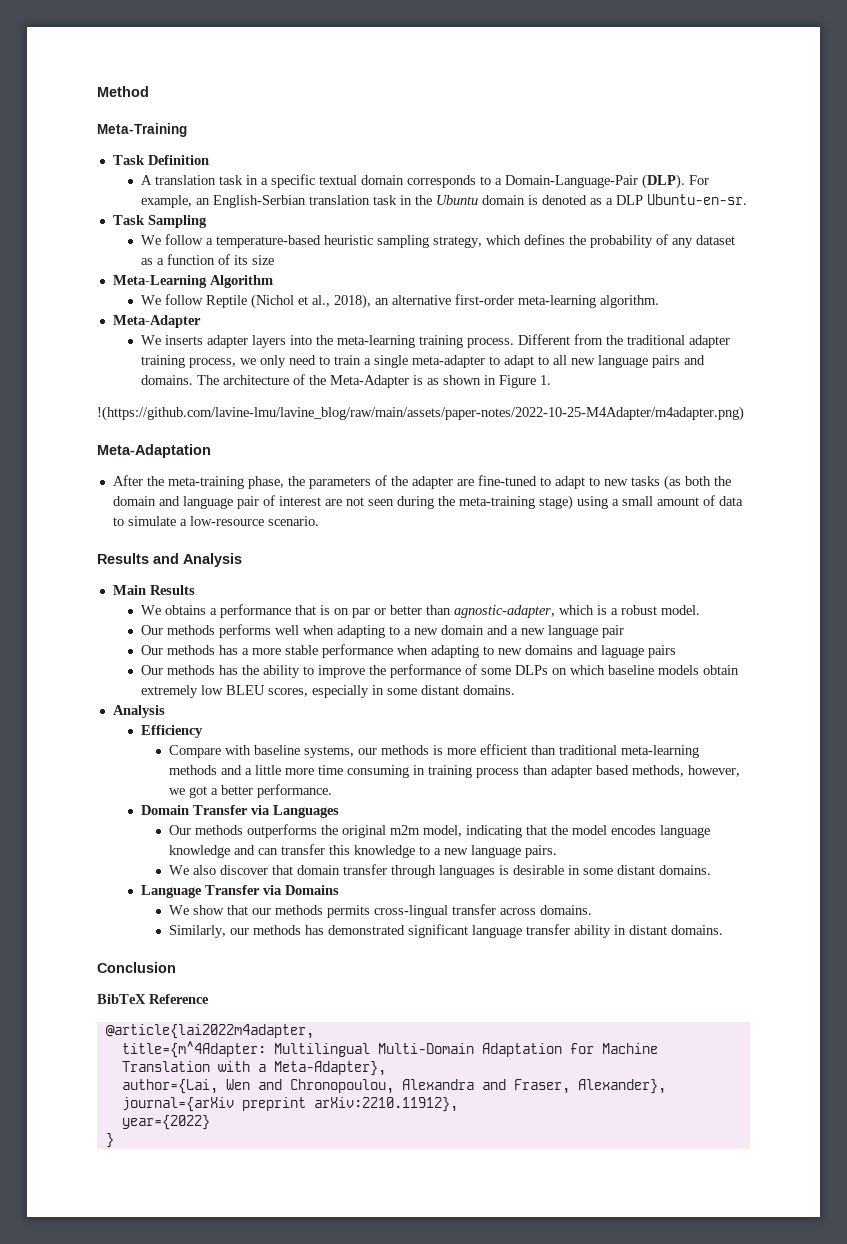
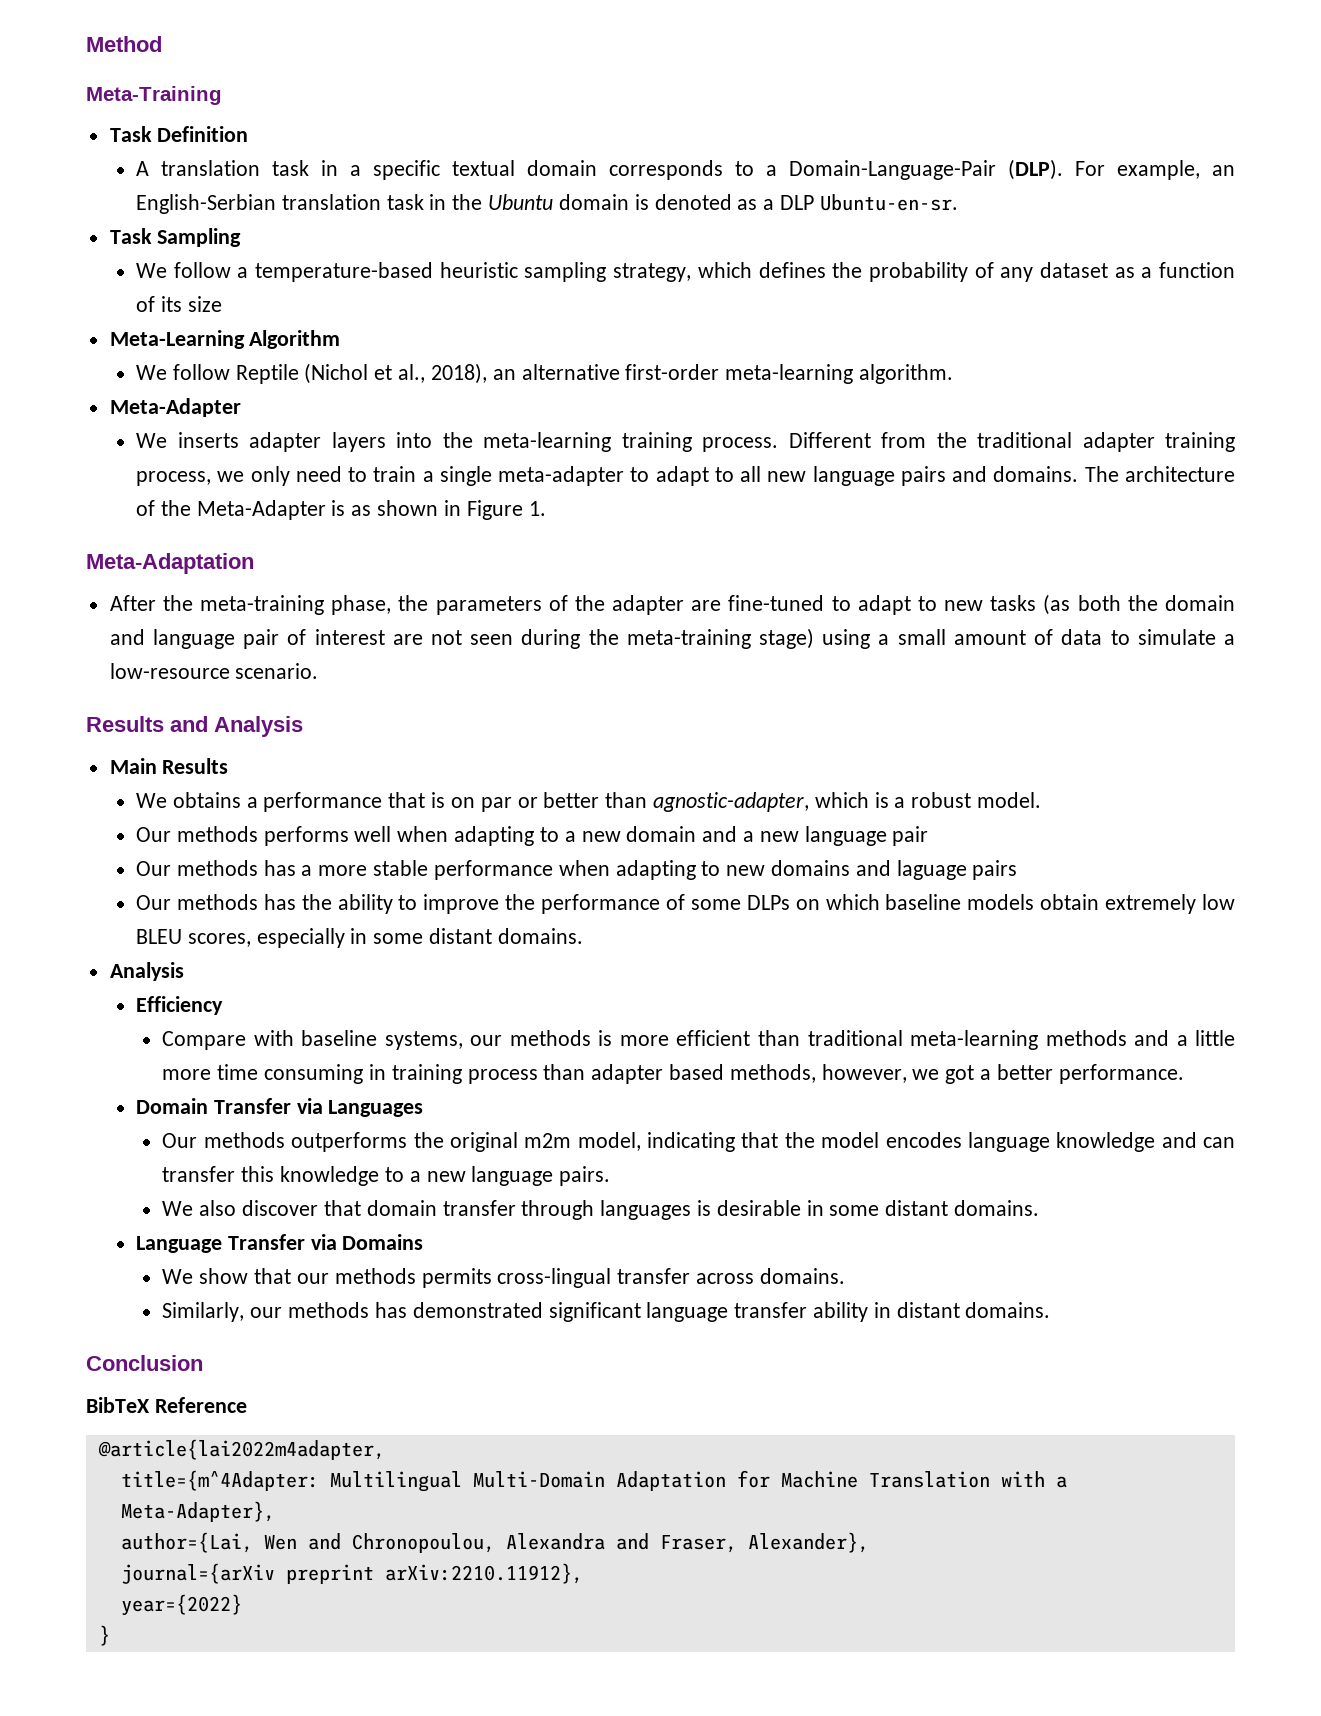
[97,406,744,421] // !(https://github.com/lavine-lmu/lavine_blog/raw/main/assets/paper-notes/2022-10-25-M4Adapter/m4adapter.png) -> (546, 508) none

